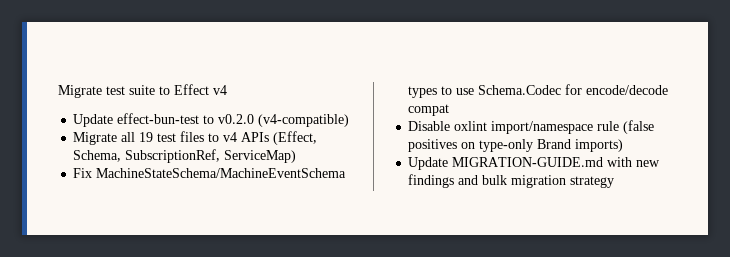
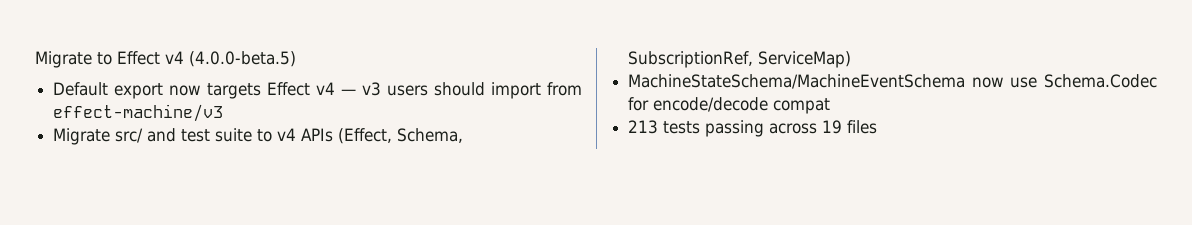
[58,85,155,98] Migrate test suite -> [35,51,92,68] Migrate
[73,113,350,127] [73,131,205,145] // Update effect-bun-test to v0.2.0 (v4-compatible) // Migrate all 19 test files -> [189,51,296,67] [53,82,583,99] [53,104,224,122] [53,128,253,145] (4.0.0-beta.5) // Default export now targets Effect v4 — v3 users should import from effect-machine/v3 // Migrate src/ and test suite
[73,168,347,178] [408,86,453,98] Fix MachineStateSchema/MachineEventSchema types to -> [628,74,1004,89] MachineStateSchema/MachineEventSchema now
[408,120,655,134] [408,139,624,152] [408,157,661,170] [408,174,615,188] Disable oxlint import/namespace rule (false positives on type-only Brand imports) // Update MIGRATION-GUIDE.md with new findings and bulk migration strategy -> [628,120,878,137] 213 tests passing across 19 files

